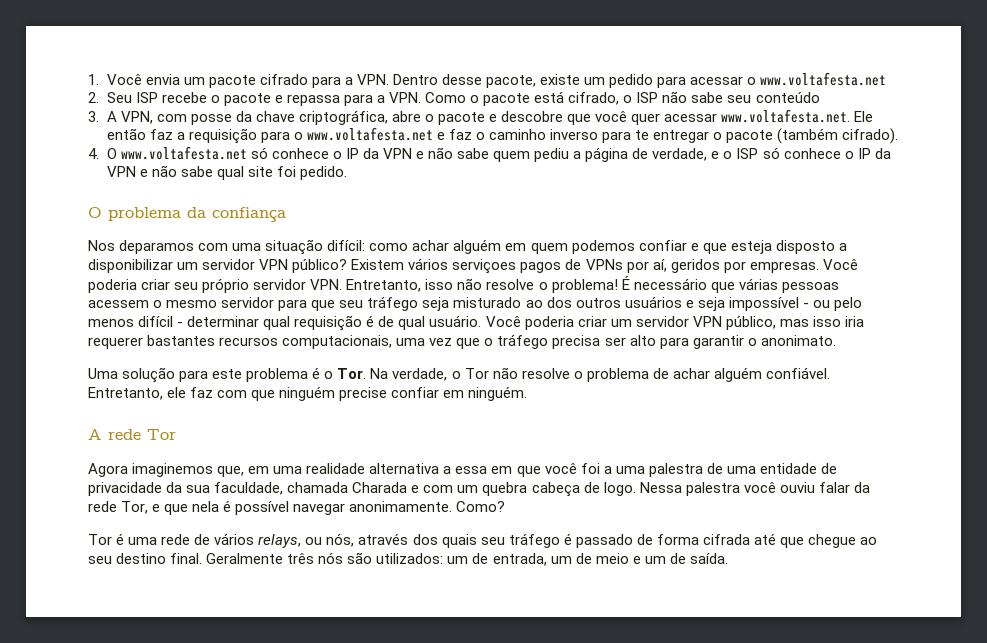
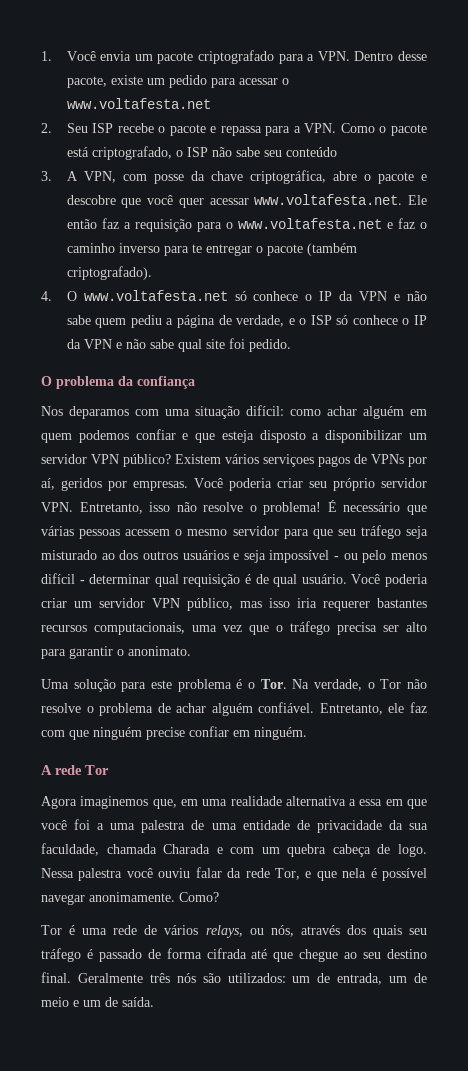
[259,74,308,85] cifrado -> [198,50,275,64] criptografado
[568,92,620,105] cifrado, -> [91,146,172,160] criptografado,
[842,128,899,144] cifrado). -> [66,266,152,280] criptografado).

